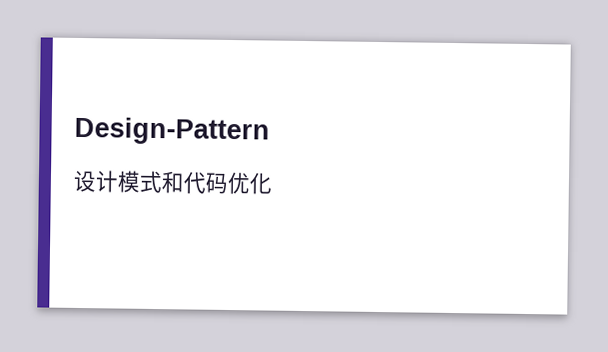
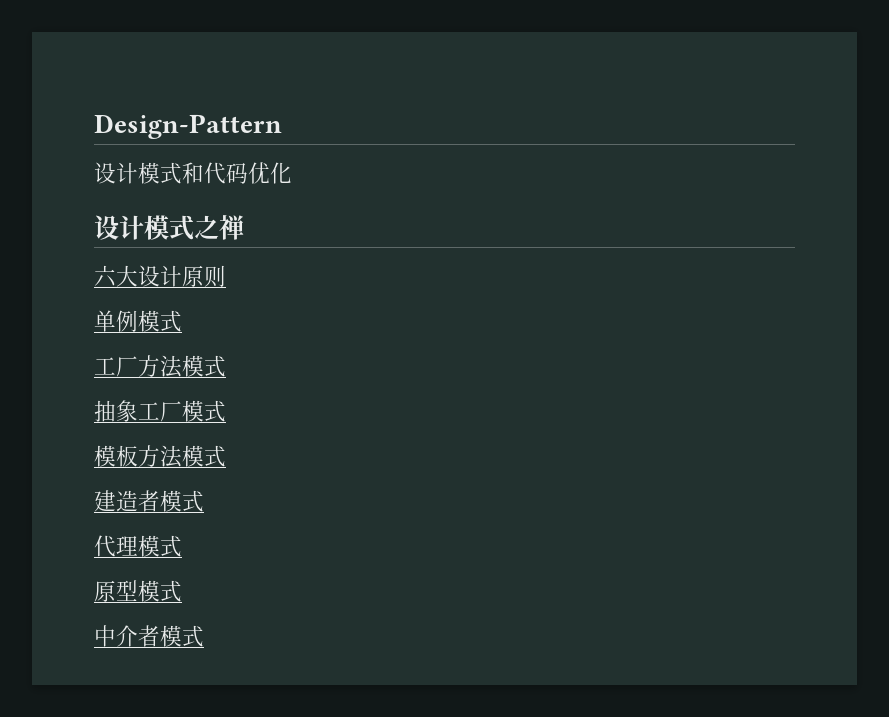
(273, 183) none -> [94,215,244,241] [94,265,226,287] [94,310,182,332] [94,355,226,378] [94,400,226,422] [94,445,226,468] [94,490,204,512] [94,535,182,557] [94,580,182,602] [94,625,204,647] // 设计模式之禅 // 六大设计原则 // 单例模式 // 工厂方法模式 // 抽象工厂模式 // 模板方法模式 // 建造者模式 // 代理模式 // 原型模式 // 中介者模式

